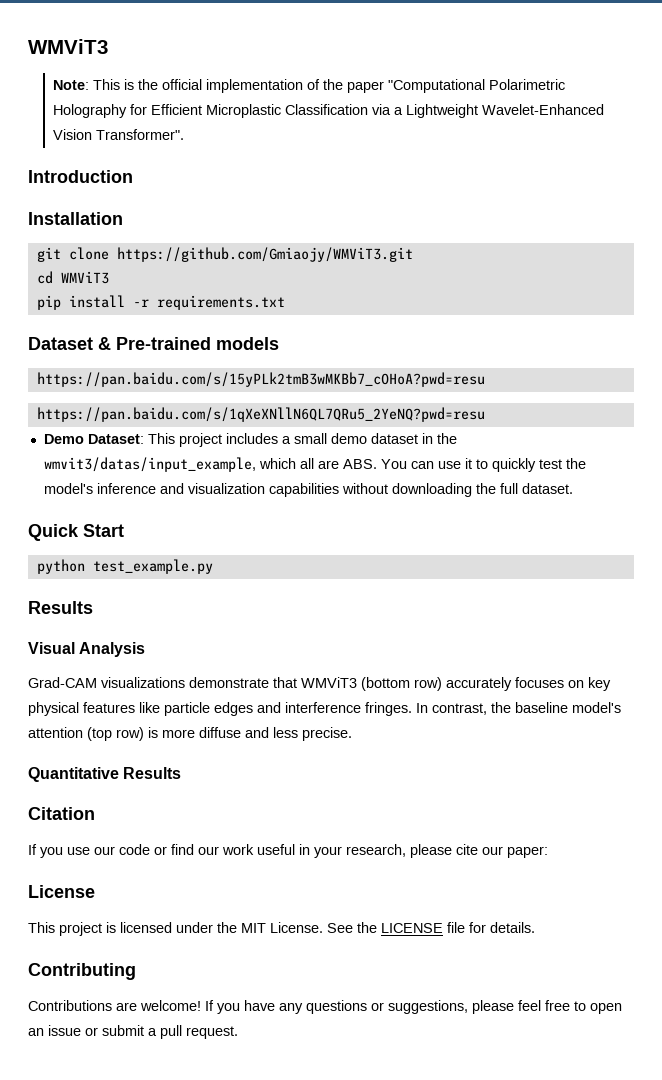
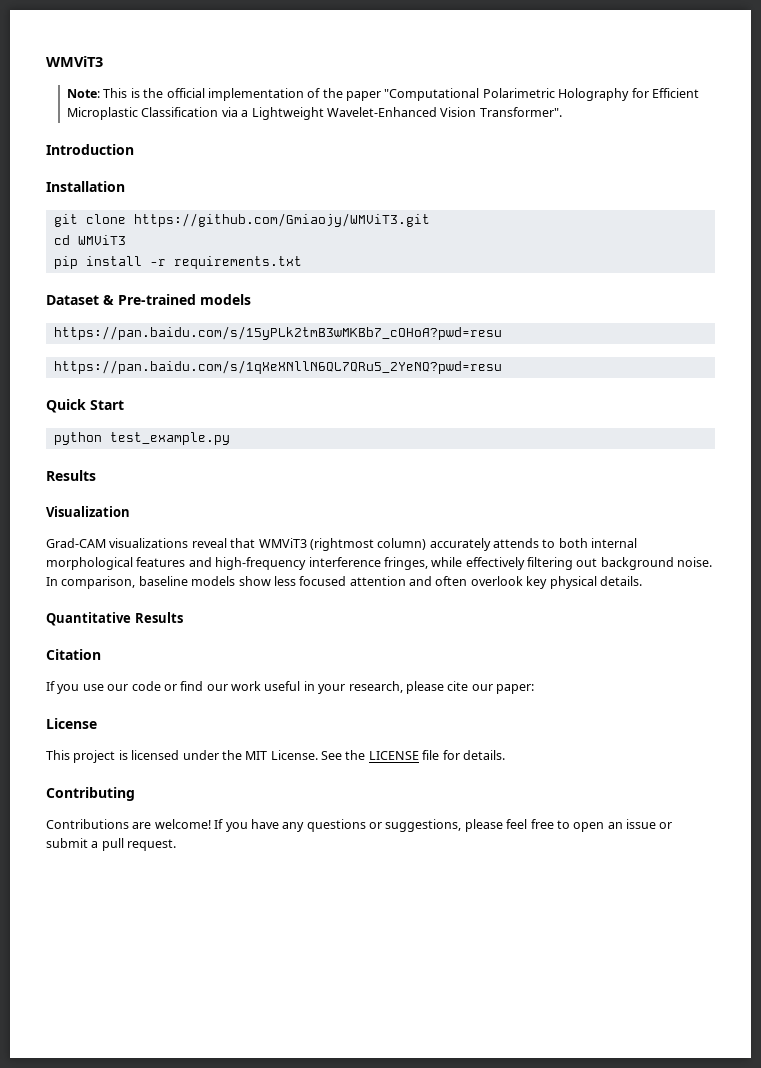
[43,433,457,447] [43,457,586,472] [43,483,573,497] // Demo Dataset: This project includes a small demo dataset in the wmvit3/datas/input_example, which all are ABS. You can use it to quickly test the model's inference and visualization capabilities without downloading the full dataset. -> (502, 367) none
[28,642,146,657] Visual Analysis -> [46,506,130,517] Visualization
[189,677,269,688] demonstrate -> [191,538,227,548] reveal
[361,677,611,691] [28,702,621,716] [28,727,352,741] (bottom row) accurately focuses on key physical features like particle edges and interference fringes. In contrast, the baseline model's attention (top row) is more diffuse and less precise. -> [309,538,638,551] [46,557,713,570] [46,576,642,589] (rightmost column) accurately attends to both internal morphological features and high-frequency interference fringes, while effectively filtering out background noise. In comparison, baseline models show less focused attention and often overlook key physical details.

